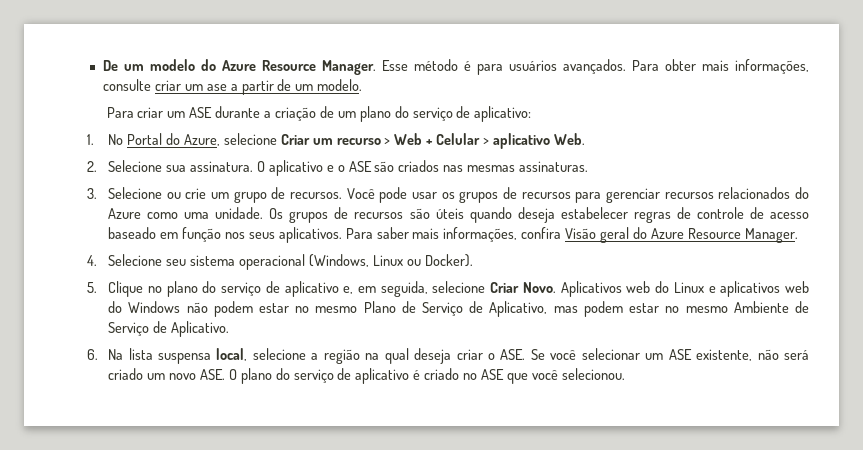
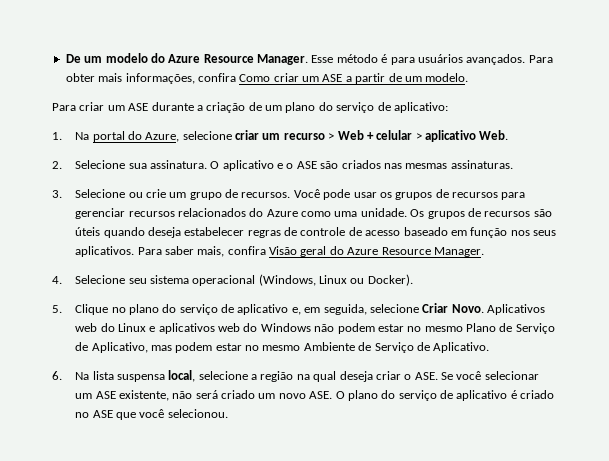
[102,79,227,91] consulte criar um ase -> [197,73,343,82] confira Como criar um ASE
[108,133,163,145] No Portal -> [75,131,125,142] Na portal
[280,134,310,145] Criar -> [235,130,260,140] criar
[436,133,481,145] Celular -> [376,130,413,140] celular
[412,227,518,242] mais informações, -> [197,246,225,257] mais,

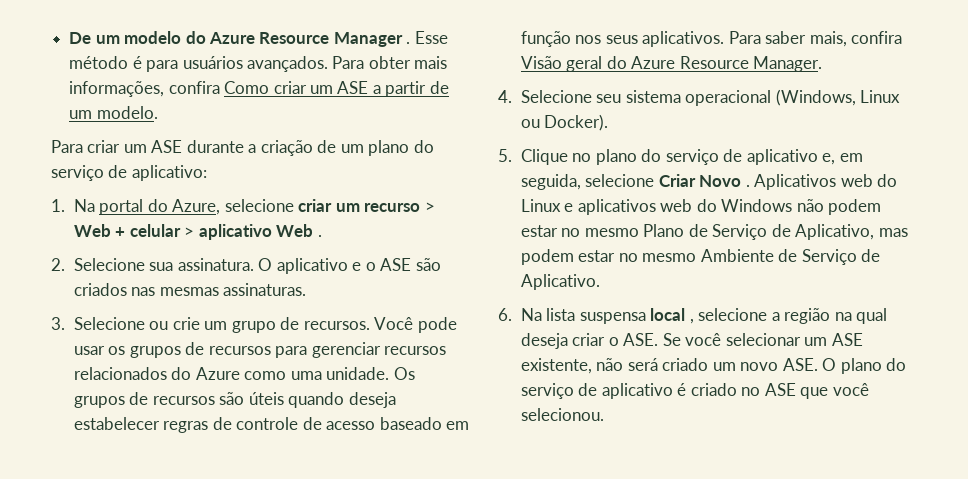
[257,54,308,65] Manager. -> [333,32,411,47] Manager .
[479,130,509,140] Web. -> [276,224,322,237] Web .
[451,304,484,313] Novo. -> [699,175,750,187] Novo .
[168,370,196,382] local, -> [650,308,694,324] local ,

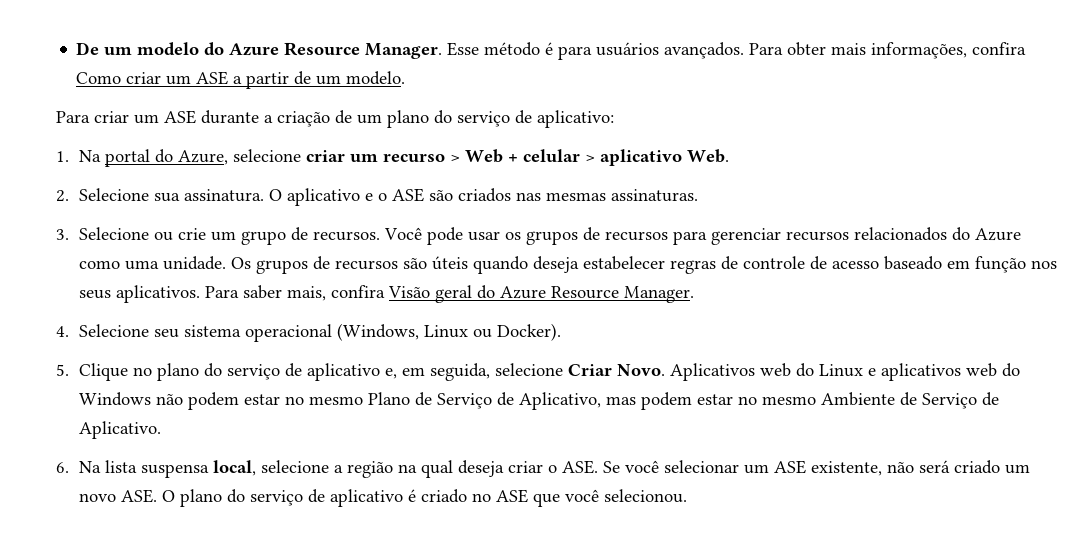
[333,32,411,47] Manager . -> [365,43,443,59] Manager.
[276,224,322,237] Web . -> [687,149,730,163] Web.
[699,175,750,187] Novo . -> [617,364,666,376] Novo.
[650,308,694,324] local , -> [213,460,257,476] local,

